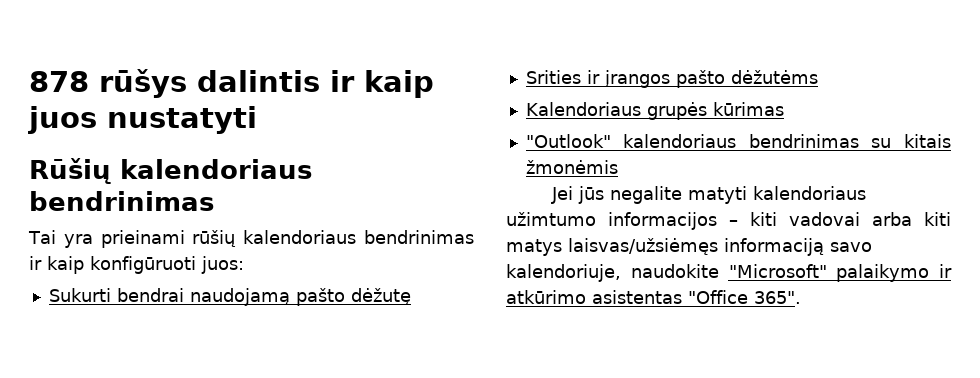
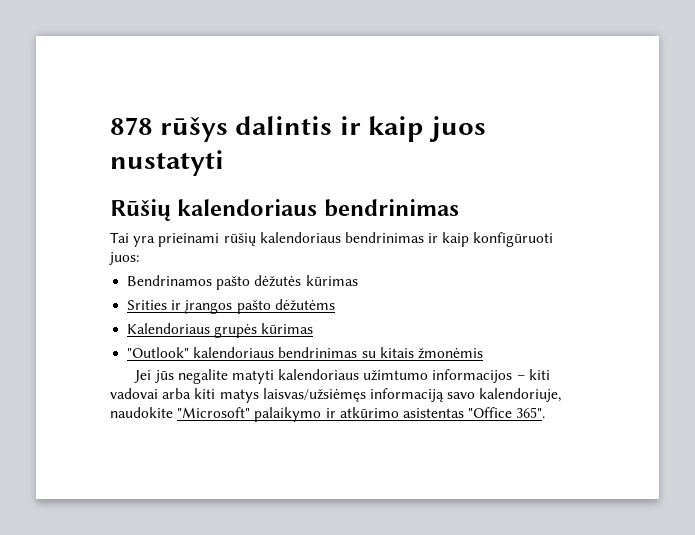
[48,288,411,306] Sukurti bendrai naudojamą pašto dėžutę -> [127,275,358,290] Bendrinamos pašto dėžutės kūrimas

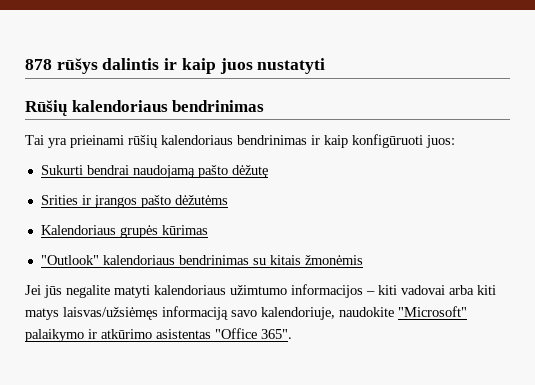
[127,275,358,290] Bendrinamos pašto dėžutės kūrimas -> [40,165,268,178] Sukurti bendrai naudojamą pašto dėžutę

